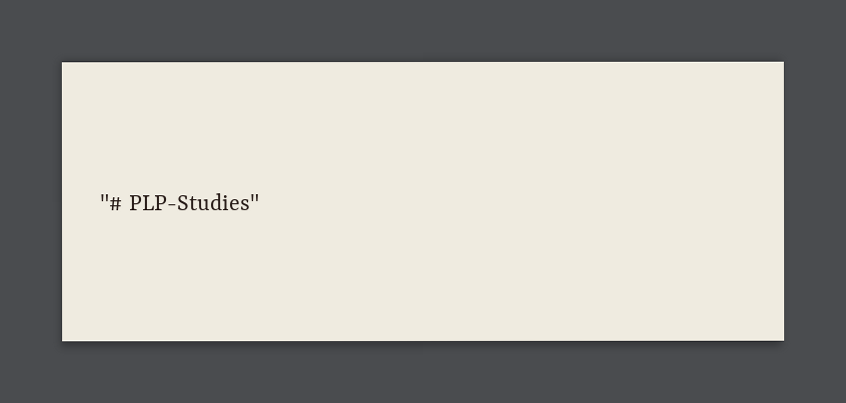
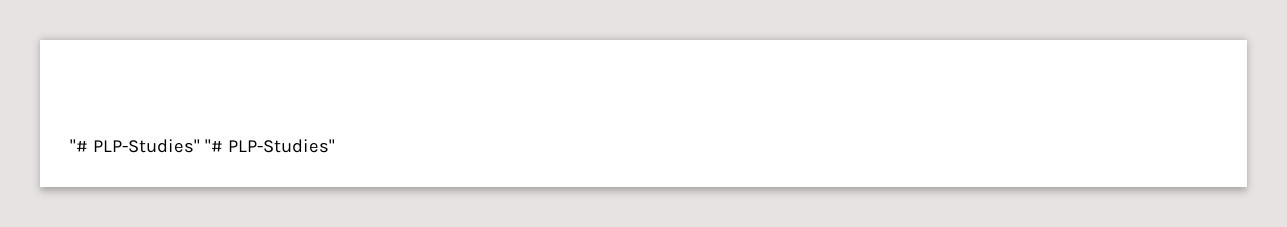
[99,193,260,211] "# PLP-Studies" -> [70,139,335,153] "# PLP-Studies" "# PLP-Studies"

